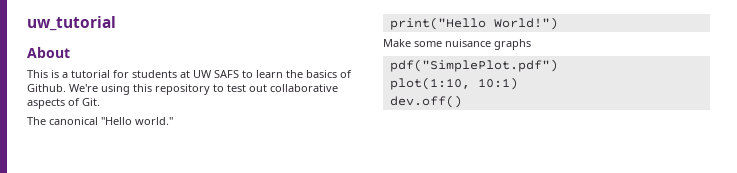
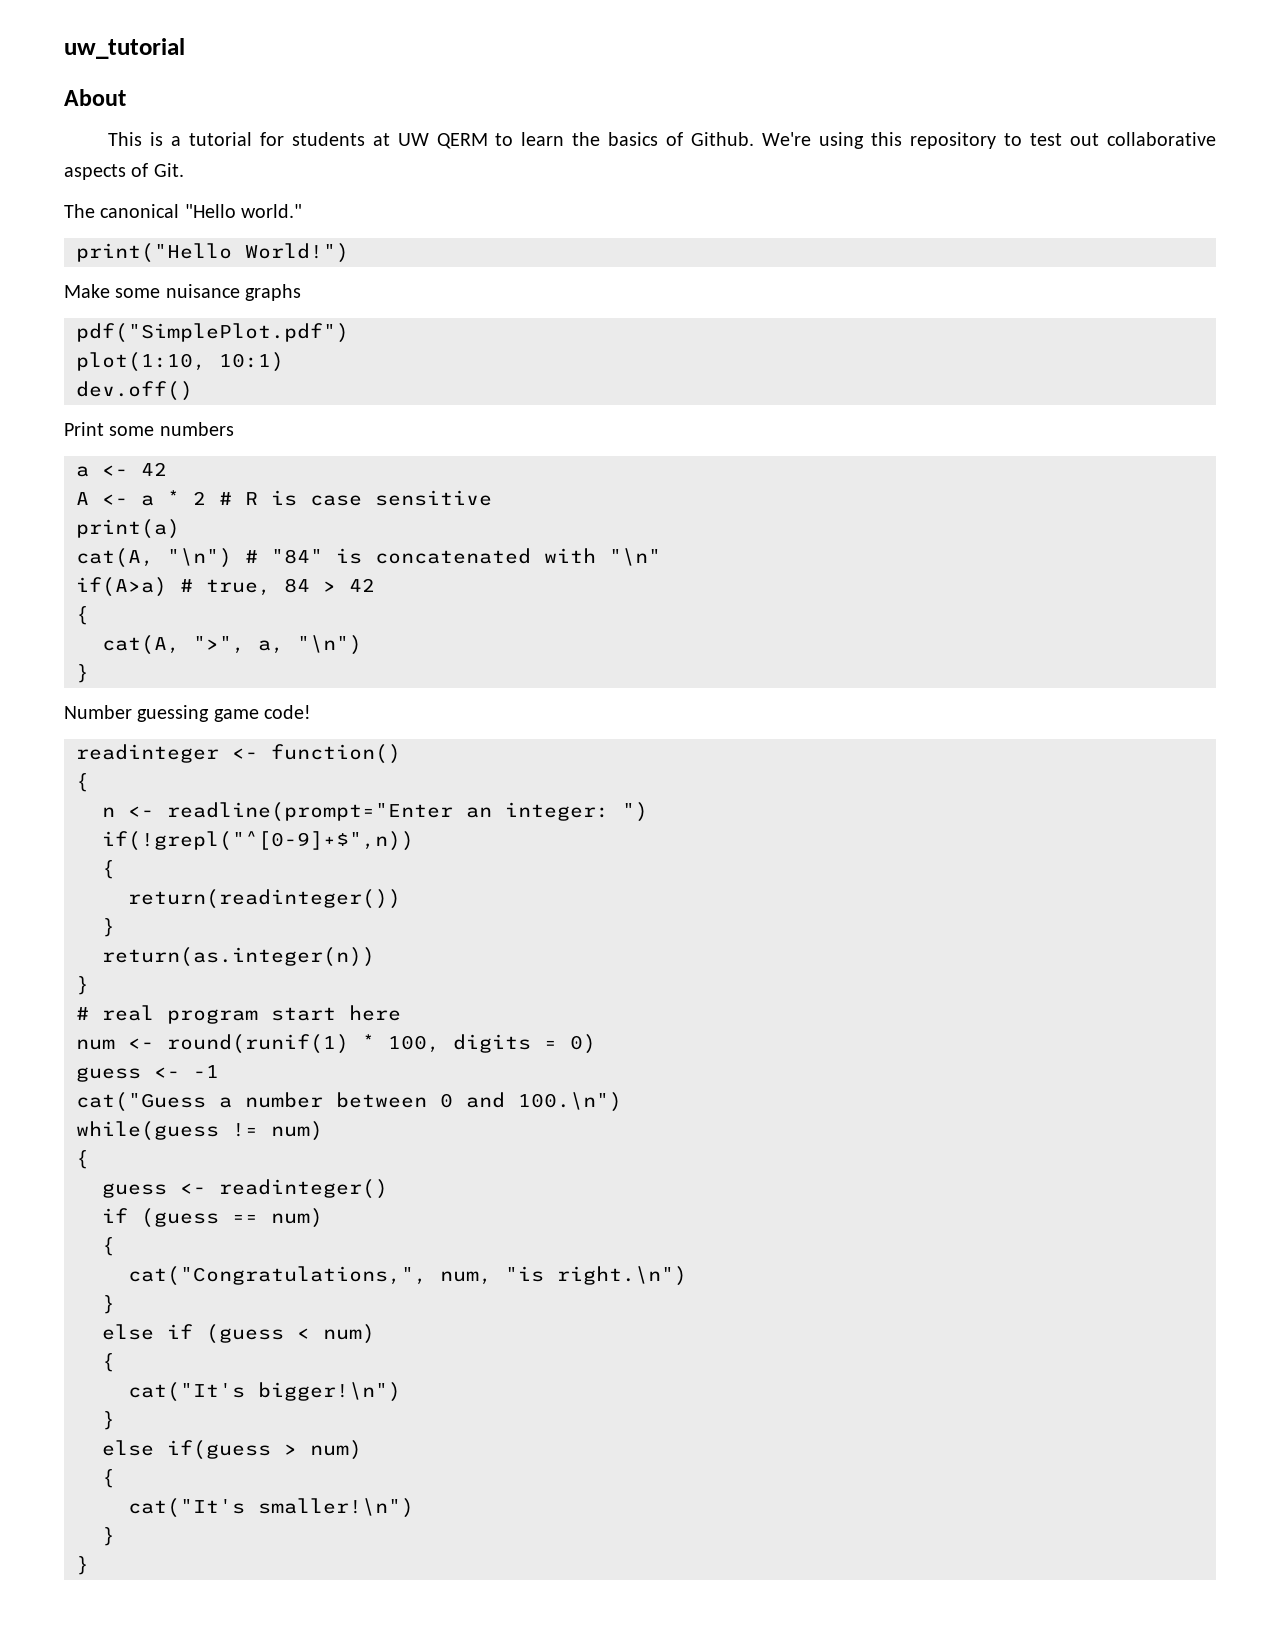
[214,70,239,78] SAFS -> [436,133,488,149] QERM
(462, 101) none -> [64,422,234,436] [76,462,167,477] [76,490,492,506] [76,519,180,539] [76,548,661,568] [76,577,375,597] [76,606,89,625] [102,635,362,655] [76,664,89,683] [64,705,312,722] [76,744,401,764] [76,773,89,792] [102,802,648,822] [102,831,414,851] [102,860,115,879] [128,889,401,909] [102,918,115,937] [102,947,375,967] [76,976,89,995] [76,1005,401,1024] [76,1034,596,1054] [76,1065,219,1082] [76,1092,622,1112] [76,1121,323,1141] [76,1150,89,1169] [102,1179,388,1199] [102,1208,323,1228] [102,1237,115,1256] [128,1266,687,1286] [102,1295,115,1314] [102,1324,375,1344] [102,1353,115,1372] [128,1382,401,1402] [102,1411,115,1430] [102,1440,362,1460] [102,1469,115,1488] [128,1498,414,1518] [102,1527,115,1546] [76,1556,89,1575] // Print some numbers // a <- 42 // A <- a * 2 # R is case sensitive // print(a) // cat(A, "\n") # "84" is concatenated with "\n" // if(A>a) # true, 84 > 42 // { // cat(A, ">", a, "\n") // } // Number guessing game code! // readinteger <- function() // { // n <- readline(prompt="Enter an integer: ") // if(!grepl("^[0-9]+$",n)) // { // return(readinteger()) // } // return(as.integer(n)) // } // # real program start here // num <- round(runif(1) * 100, digits = 0) // guess <- -1 // cat("Guess a number between 0 and 100.\n") // while(guess != num) // { // guess <- readinteger() // if (guess == num) // { // cat("Congratulations,", num, "is right.\n") // } // else if (guess < num) // { // cat("It's bigger!\n") // } // else if(guess > num) // { // cat("It's smaller!\n") // } // }

